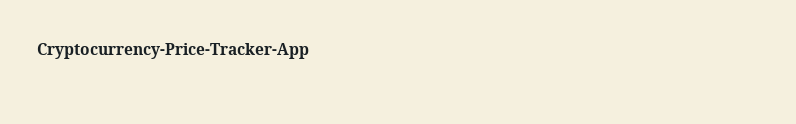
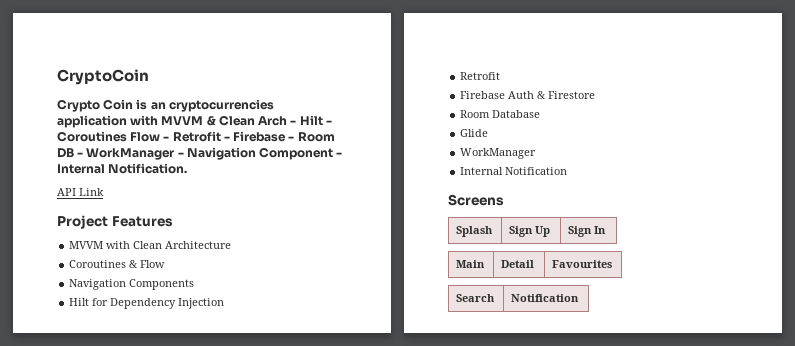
[37,43,309,59] Cryptocurrency-Price-Tracker-App -> [57,69,149,85] [57,99,274,112] [57,115,332,128] [57,131,335,142] [57,147,343,160] [57,163,188,174] [57,188,104,196] [57,215,173,229] [69,241,232,249] [69,260,166,268] [69,279,195,290] [69,298,225,309] [460,72,501,80] [460,91,596,99] [460,110,541,118] [460,129,489,137] [460,148,537,159] [460,167,568,175] [448,194,504,206] [456,226,494,237] [509,226,551,237] [568,226,607,237] [456,260,486,268] [501,260,535,268] [552,260,613,268] [456,294,496,302] [511,294,580,302] CryptoCoin // Crypto Coin is an cryptocurrencies application with MVVM & Clean Arch - Hilt - Coroutines Flow - Retrofit - Firebase - Room DB - WorkManager - Navigation Component - Internal Notification. // API Link // Project Features // MVVM with Clean Architecture // Coroutines & Flow // Navigation Components // Hilt for Dependency Injection // Retrofit // Firebase Auth & Firestore // Room Database // Glide // WorkManager // Internal Notification // Screens // Splash | Sign Up | Sign In // Main | Detail | Favourites // Search | Notification

